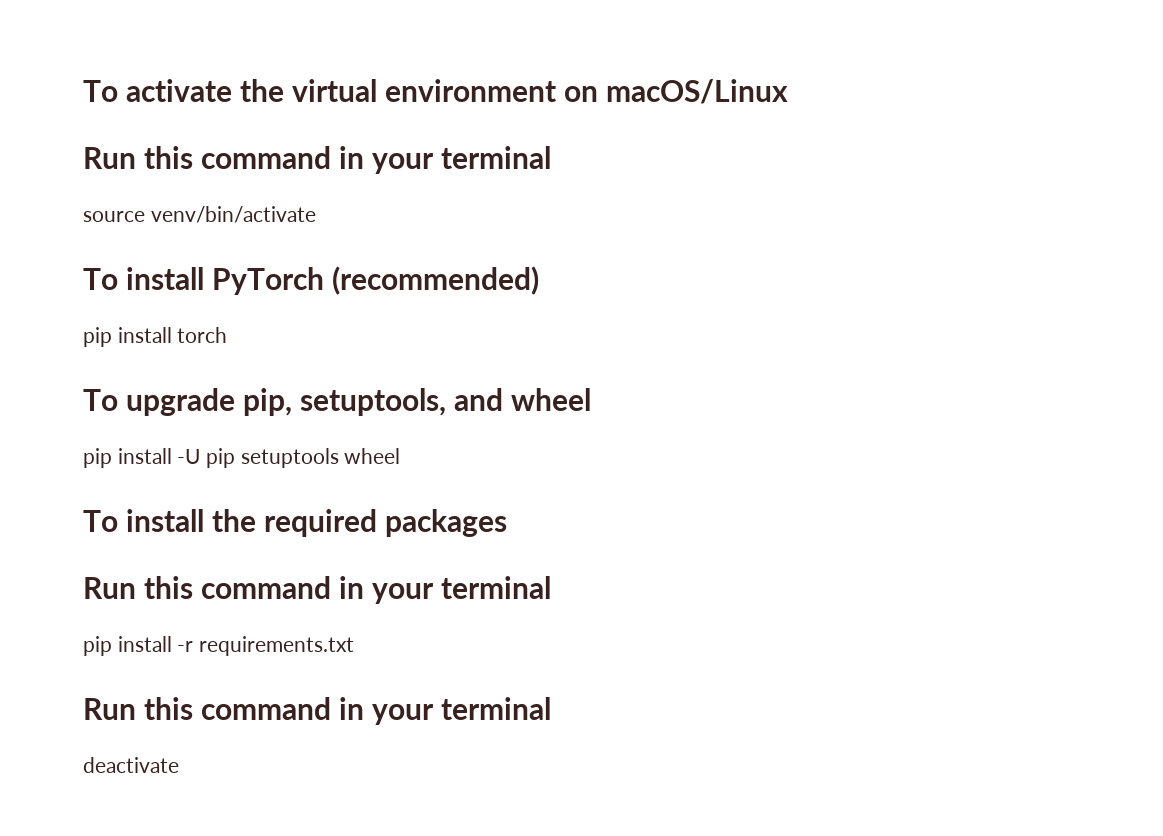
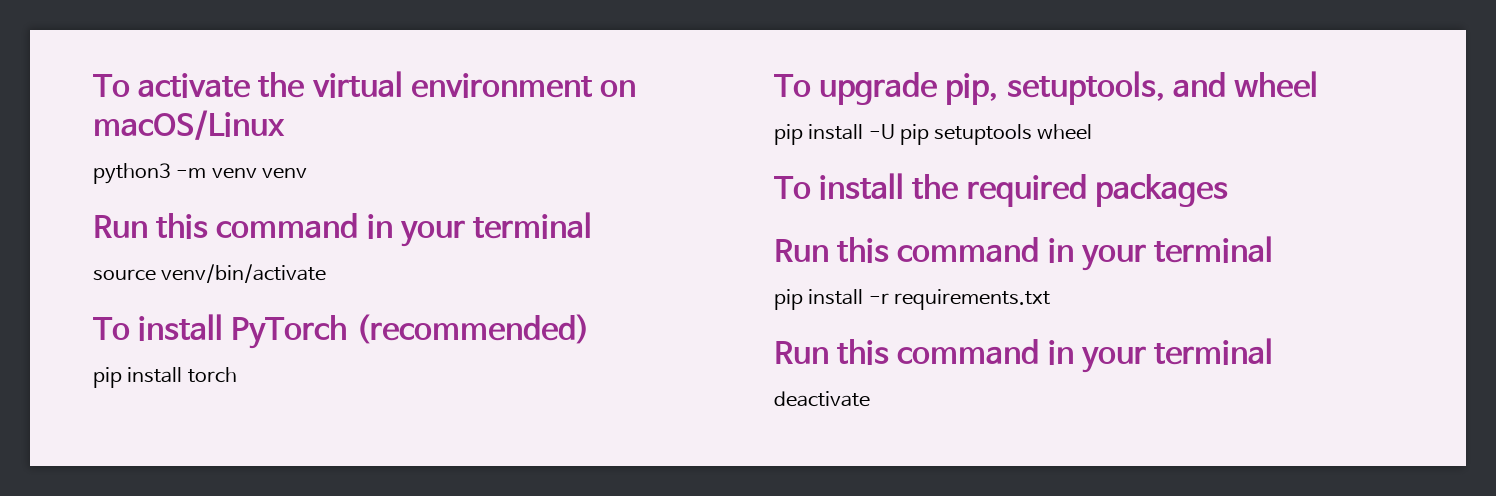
(788, 91) none -> [93,163,307,184] // python3 -m venv venv

